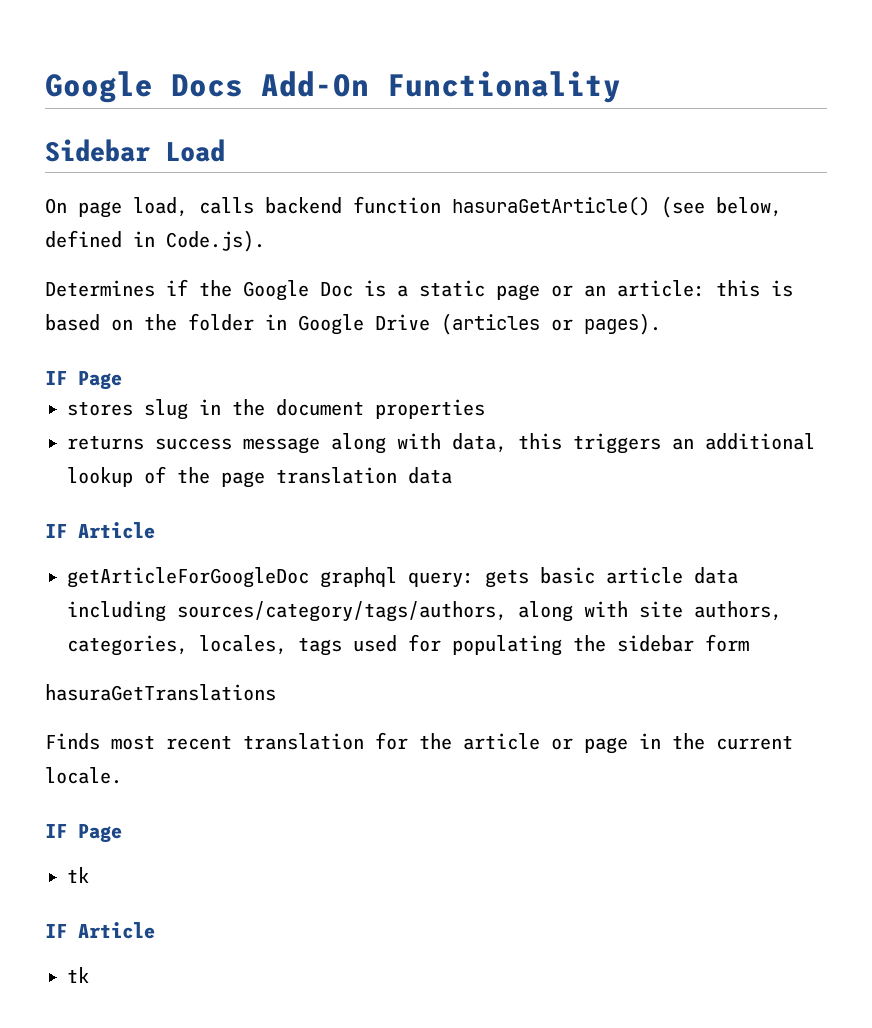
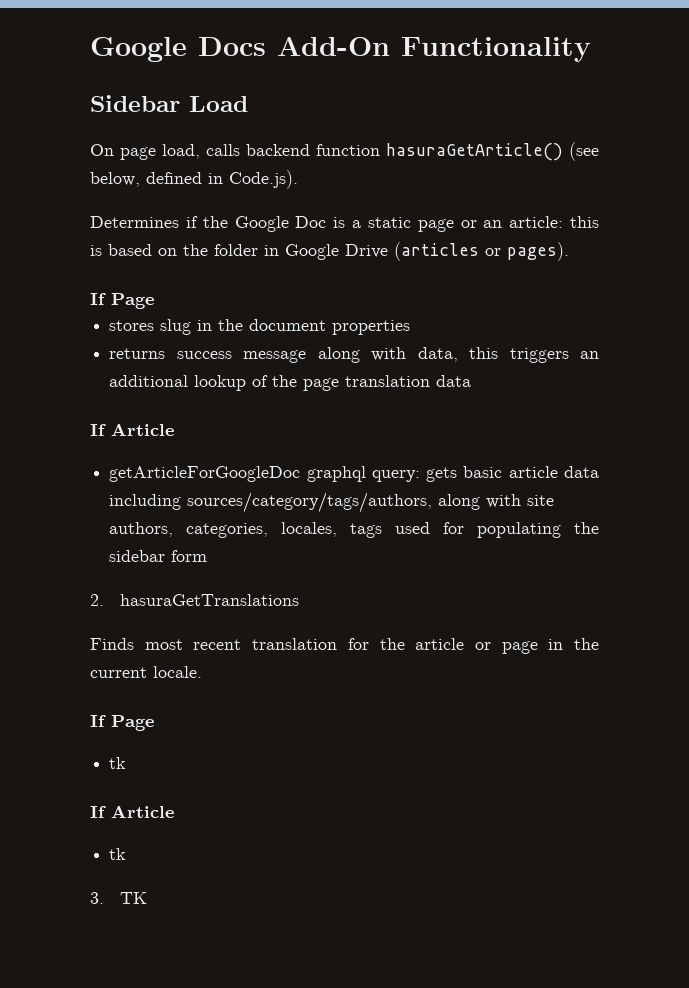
[45,371,67,385] IF -> [90,293,106,305] If
[45,524,67,538] IF -> [90,424,106,436] If
(749, 643) none -> [90,594,104,606] 2.
[45,824,67,838] IF -> [90,715,106,727] If
[45,924,67,938] IF -> [90,806,106,818] If
(89, 975) none -> [90,892,148,904] // 3. TK

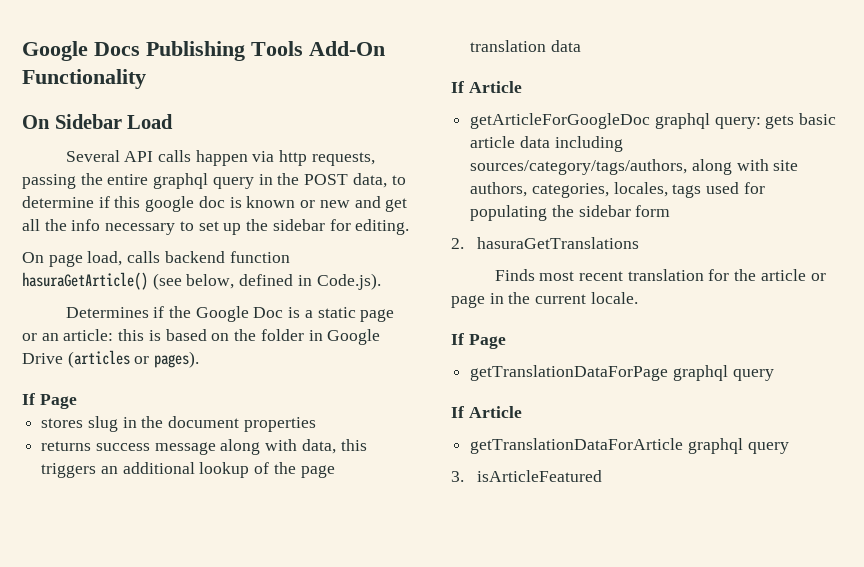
(266, 46) none -> [146,41,303,61] Publishing Tools
(591, 49) none -> [22,115,50,129] On
(248, 104) none -> [65,150,375,166] [22,173,406,189] [22,196,408,212] [22,219,410,235] // Several API calls happen via http requests, passing the entire graphql query in the POST data, to determine if this google doc is known or new and get all the info necessary to set up the sidebar for editing.
[109,757,127,769] [90,805,174,818] [109,848,127,860] tk // If Article // tk -> [470,365,774,381] [451,406,522,418] [470,438,789,454] getTranslationDataForPage graphql query // If Article // getTranslationDataForArticle graphql query
[120,892,148,904] TK -> [477,470,603,482] isArticleFeatured

